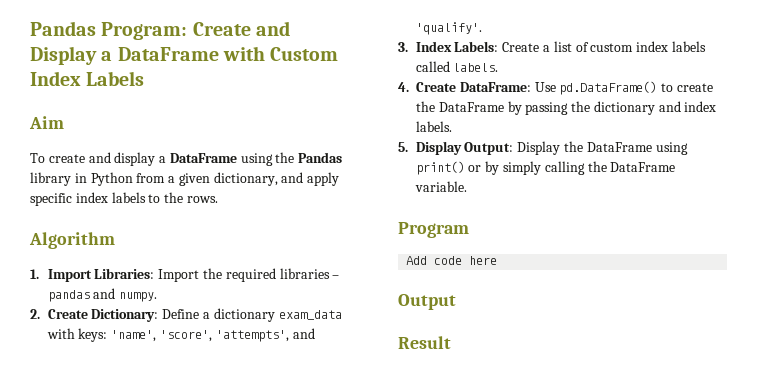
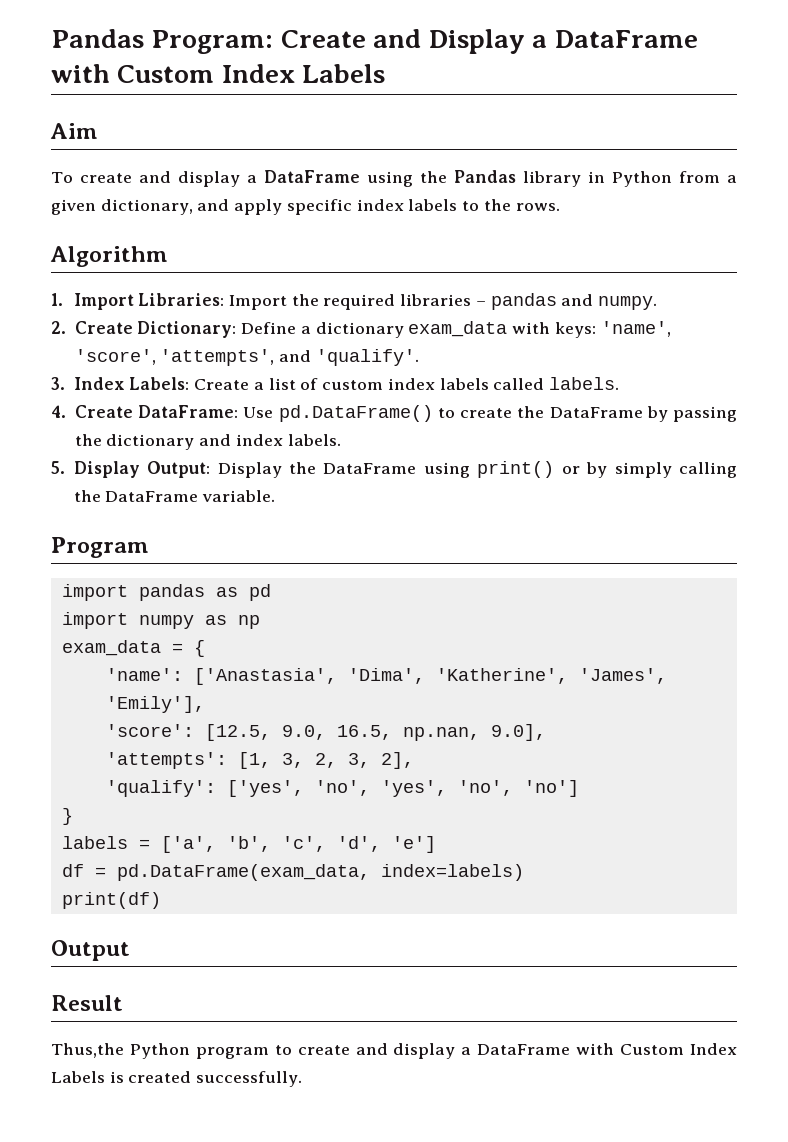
[406,256,498,265] [398,294,456,310] [398,336,451,349] Add code here // Output // Result -> [61,584,271,601] [61,612,260,629] [61,640,205,657] [105,668,667,685] [105,696,205,713] [105,724,546,741] [105,752,414,769] [105,780,579,797] [61,808,73,825] [61,836,436,853] [61,864,524,881] [61,892,161,909] [51,940,130,961] [51,995,123,1011] [51,1043,737,1059] [51,1071,303,1087] import pandas as pd // import numpy as np // exam_data = { // 'name': ['Anastasia', 'Dima', 'Katherine', 'James', 'Emily'], // 'score': [12.5, 9.0, 16.5, np.nan, 9.0], // 'attempts': [1, 3, 2, 3, 2], // 'qualify': ['yes', 'no', 'yes', 'no', 'no'] // } // labels = ['a', 'b', 'c', 'd', 'e'] // df = pd.DataFrame(exam_data, index=labels) // print(df) // Output // Result // Thus,the Python program to create and display a DataFrame with Custom Index Labels is created successfully.

